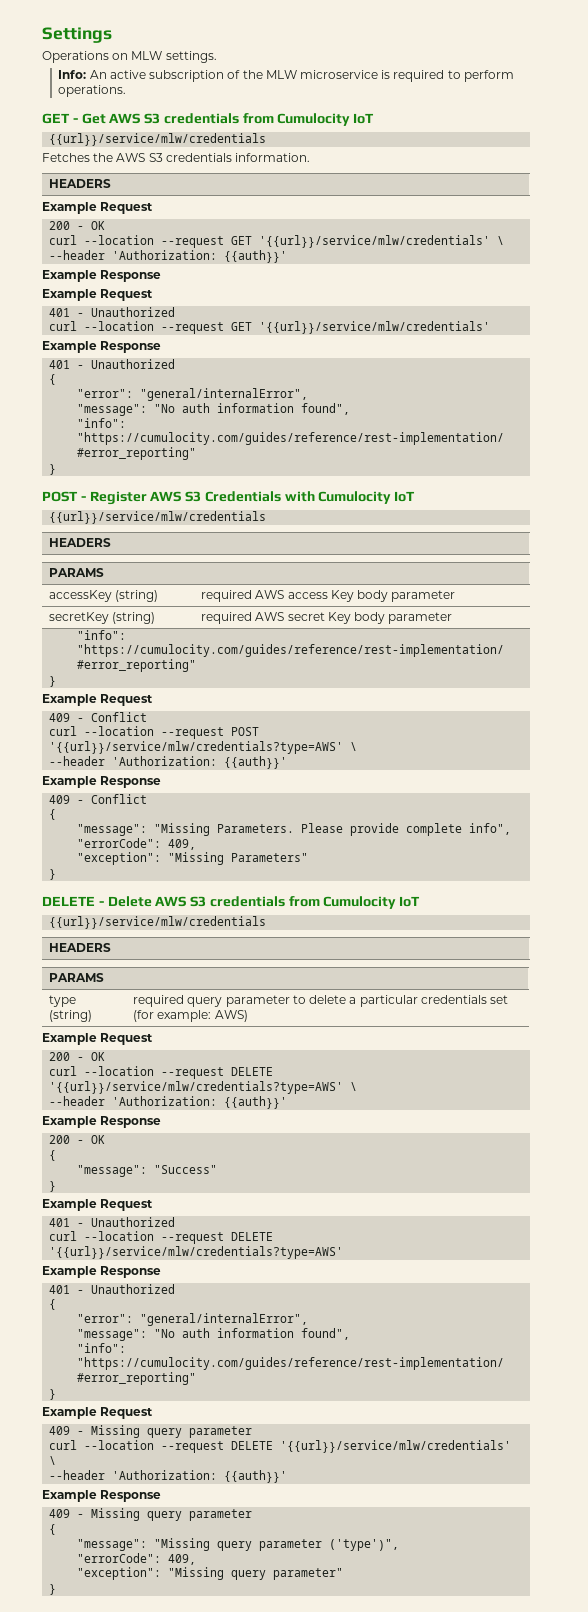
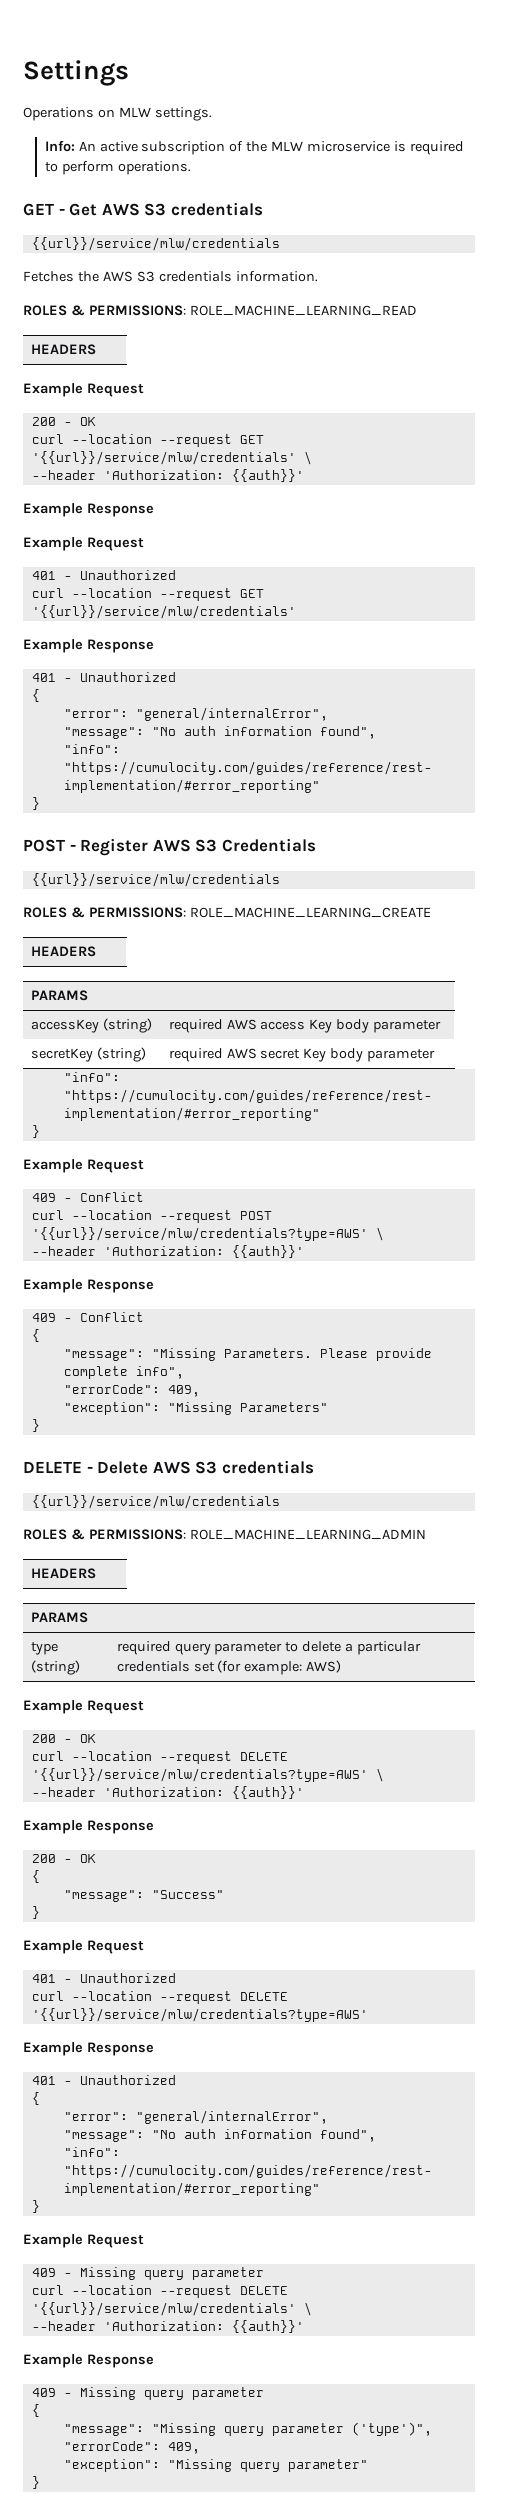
[242,113,375,126] from Cumulocity IoT -> (263, 209) none
(311, 157) none -> [23,305,417,316] // ROLES & PERMISSIONS: ROLE_MACHINE_LEARNING_READ
[284,491,416,504] [49,511,267,524] with Cumulocity IoT // {{url}}/service/mlw/credentials -> [31,873,280,887] [23,907,431,918] // {{url}}/service/mlw/credentials // ROLES & PERMISSIONS: ROLE_MACHINE_LEARNING_CREATE
[288,896,421,909] [49,916,267,929] from Cumulocity IoT // {{url}}/service/mlw/credentials -> [31,1495,280,1509] [23,1529,426,1540] // {{url}}/service/mlw/credentials // ROLES & PERMISSIONS: ROLE_MACHINE_LEARNING_ADMIN

